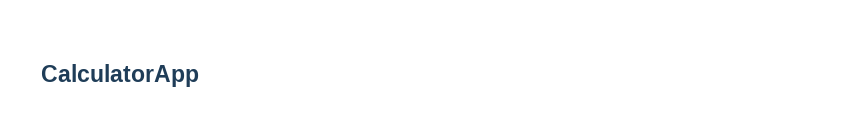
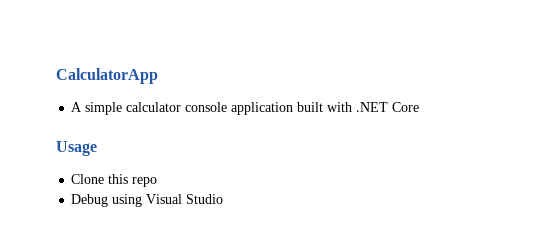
(199, 75) none -> [71,102,420,115] [56,141,97,156] [71,174,158,187] [71,194,224,207] // A simple calculator console application built with .NET Core // Usage // Clone this repo // Debug using Visual Studio

